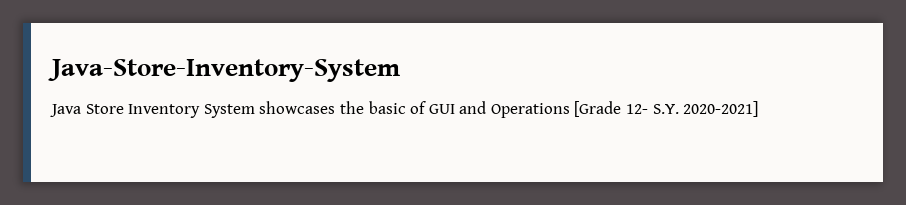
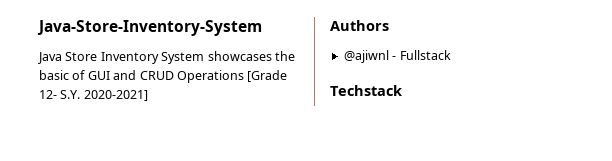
(487, 107) none -> [139,71,174,80] CRUD
(759, 109) none -> [330,20,389,31] [343,50,451,63] [330,85,402,96] // Authors // @ajiwnl - Fullstack // Techstack

